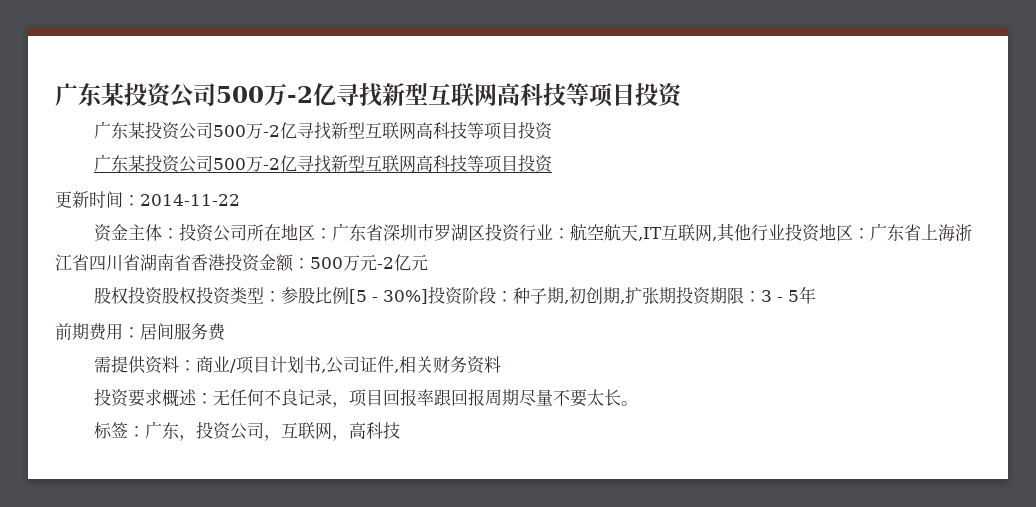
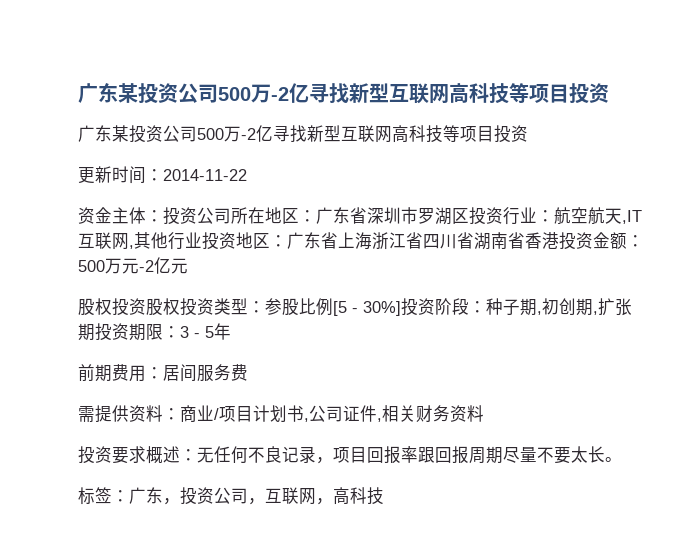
[94,154,554,173] // 广东某投资公司500万-2亿寻找新型互联网高科技等项目投资 -> (528, 133) none

